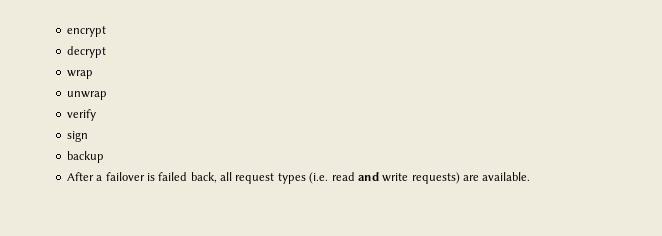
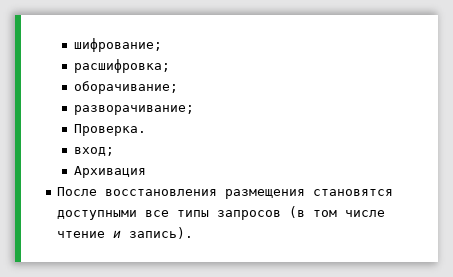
[66,26,106,37] [66,46,106,58] [66,70,93,79] [66,91,107,100] [66,109,96,121] [66,131,88,142] [66,151,104,163] [66,172,531,184] encrypt // decrypt // wrap // unwrap // verify // sign // backup // After a failover is failed back, all request types (i.e. read and write requests) are available. -> [73,38,162,52] [73,59,170,73] [73,81,178,94] [73,105,194,115] [73,124,146,136] [73,147,114,156] [73,166,146,178] [57,187,394,199] [57,206,386,220] [57,227,194,239] шифрование; // расшифровка; // оборачивание; // разворачивание; // Проверка. // вход; // Архивация // После восстановления размещения становятся доступными все типы запросов (в том числе чтение и запись).

